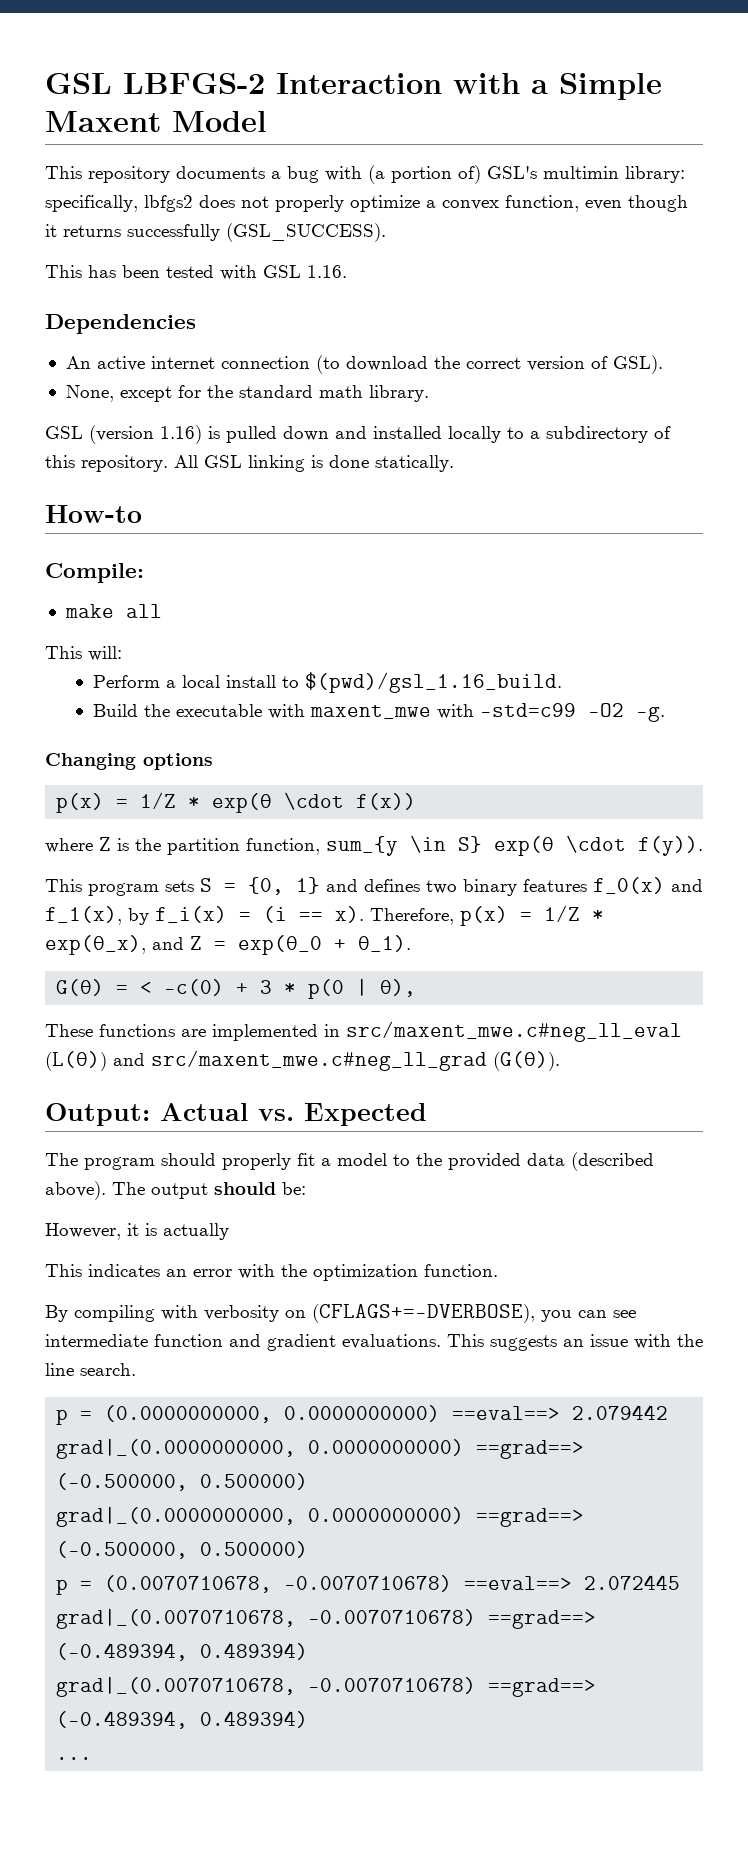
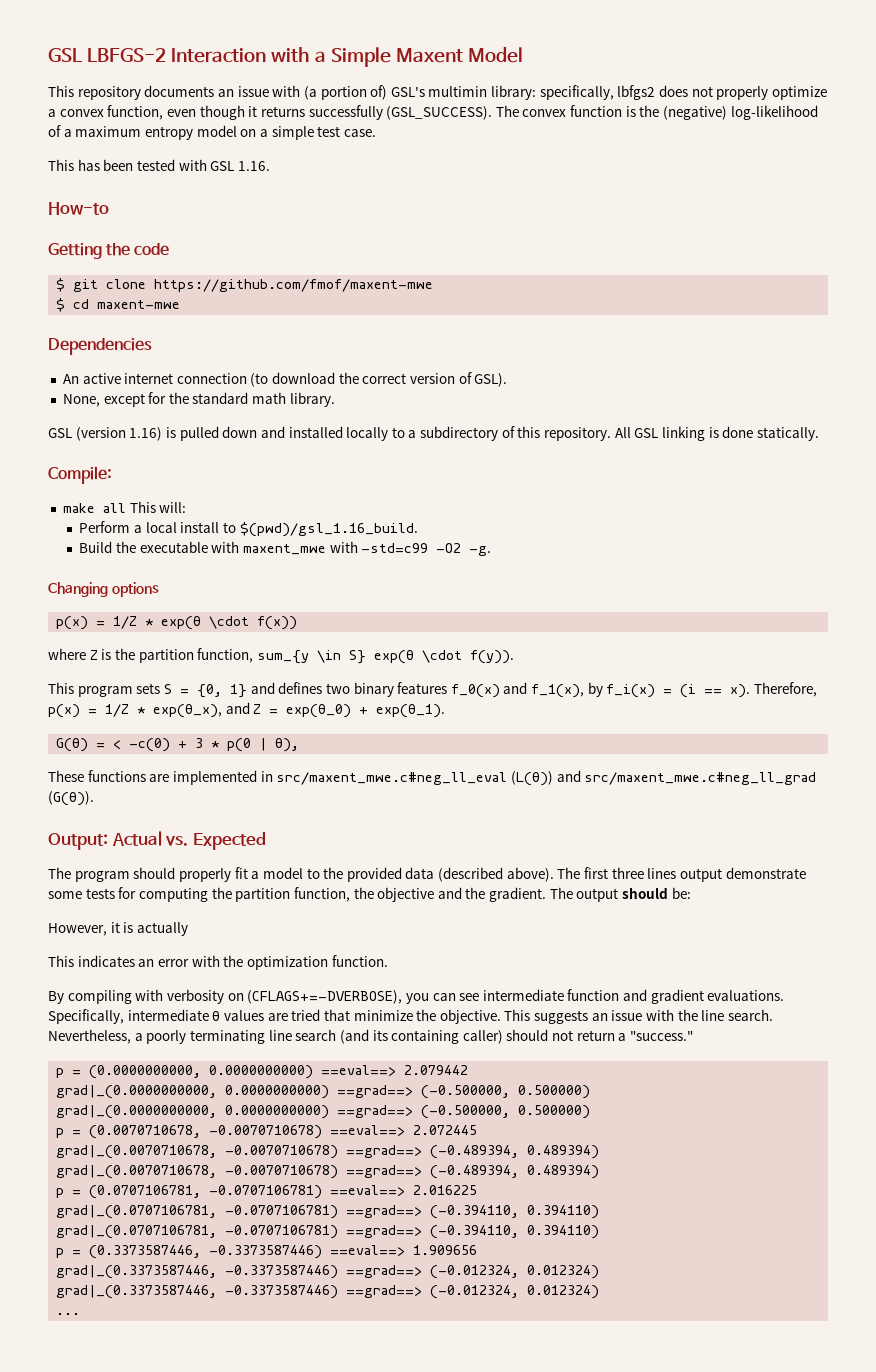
[271,166,319,183] a bug -> [217,86,269,97] an issue
(386, 232) none -> [495,105,818,120] [48,125,376,140] The convex function is the (negative) log-likelihood of a maximum entropy model on a simple test case.
(347, 271) none -> [48,202,109,215] [48,243,170,259] [56,278,434,292] [56,298,181,312] // How-to // Getting the code // $ git clone https://github.com/fmof/maxent-mwe // $ cd maxent-mwe
[45,505,142,523] // How-to -> (819, 434) none
(162, 611) // -> (126, 508) none
[238,935,411,955] exp(θ_0 + θ_1). -> [286,704,446,718] exp(θ_0) + exp(θ_1).
(145, 1188) none -> [584,867,806,882] [48,887,573,902] first three lines output demonstrate some tests for computing the partition function, the objective and the gradient. The
(441, 1341) none -> [48,1009,501,1024] Specifically, intermediate θ values are tried that minimize the objective.
(136, 1369) none -> [48,1029,694,1044] Nevertheless, a poorly terminating line search (and its containing caller) should not return a "success."
(309, 1719) none -> [56,1185,478,1199] [56,1205,600,1219] [56,1225,600,1239] [56,1245,478,1259] [56,1265,600,1279] [56,1285,600,1299] // p = (0.0707106781, -0.0707106781) ==eval==> 2.016225 // grad|_(0.0707106781, -0.0707106781) ==grad==> (-0.394110, 0.394110) // grad|_(0.0707106781, -0.0707106781) ==grad==> (-0.394110, 0.394110) // p = (0.3373587446, -0.3373587446) ==eval==> 1.909656 // grad|_(0.3373587446, -0.3373587446) ==grad==> (-0.012324, 0.012324) // grad|_(0.3373587446, -0.3373587446) ==grad==> (-0.012324, 0.012324)

